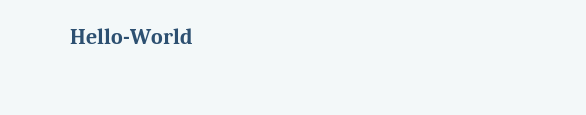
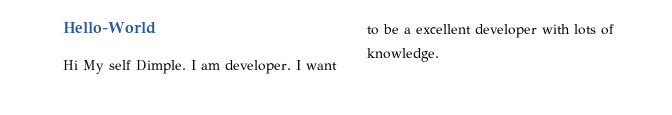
(193, 36) none -> [63,60,337,74] [367,24,614,38] [367,48,439,62] // Hi My self Dimple. I am developer. I want to be a excellent developer with lots of knowledge.

